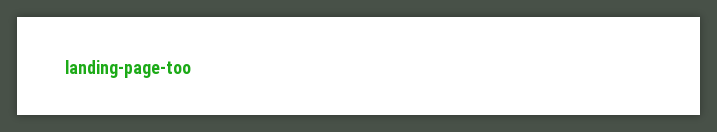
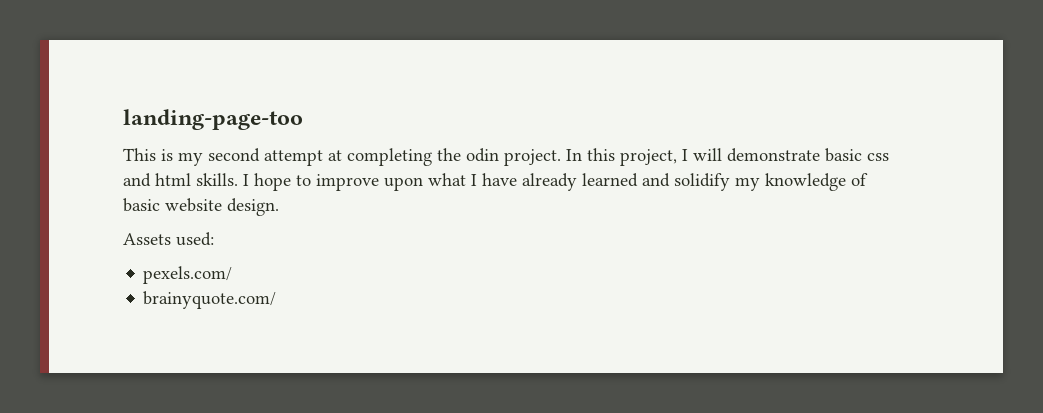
(191, 69) none -> [123,148,889,166] [123,173,868,191] [123,198,279,216] [123,232,214,246] [143,266,233,284] [143,291,277,309] // This is my second attempt at completing the odin project. In this project, I will demonstrate basic css and html skills. I hope to improve upon what I have already learned and solidify my knowledge of basic website design. // Assets used: // pexels.com/ // brainyquote.com/

